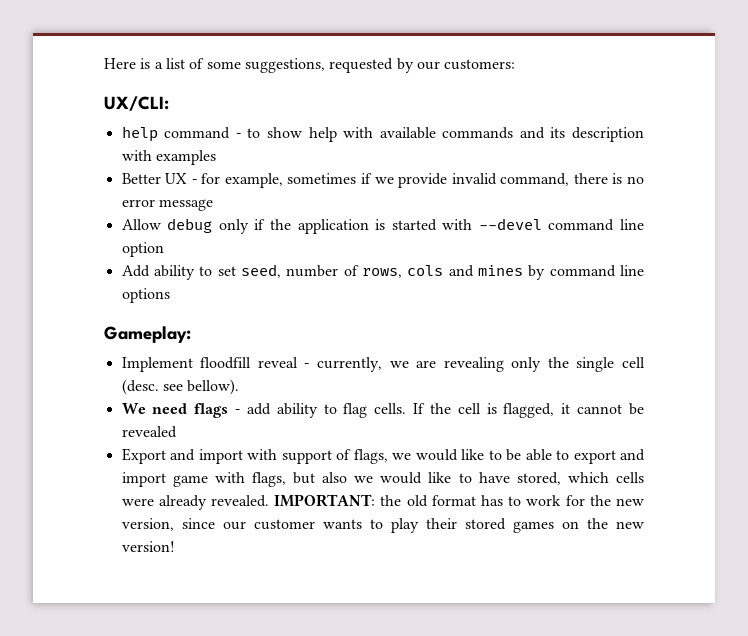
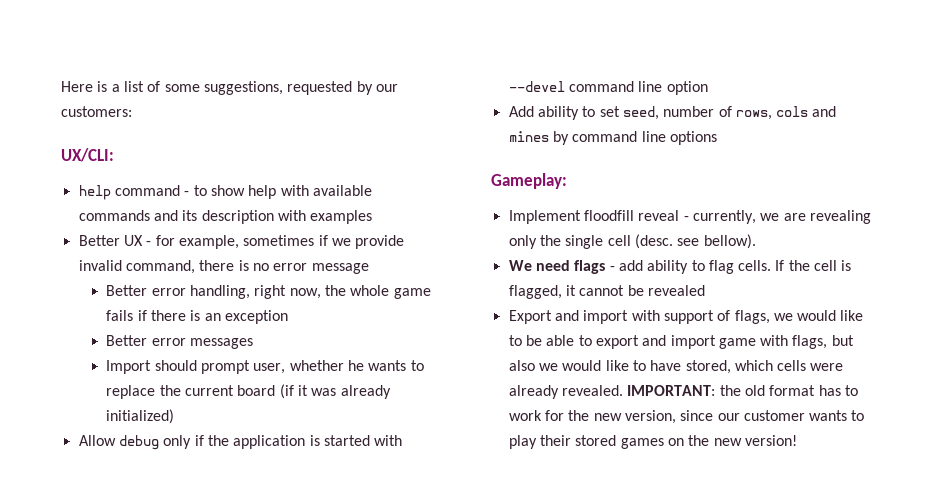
(213, 205) none -> [106,285,431,299] [106,310,289,324] [106,335,254,349] [106,360,424,374] [106,384,391,399] [106,409,175,424] // Better error handling, right now, the whole game fails if there is an exception // Better error messages // Import should prompt user, whether he wants to replace the current board (if it was already initialized)

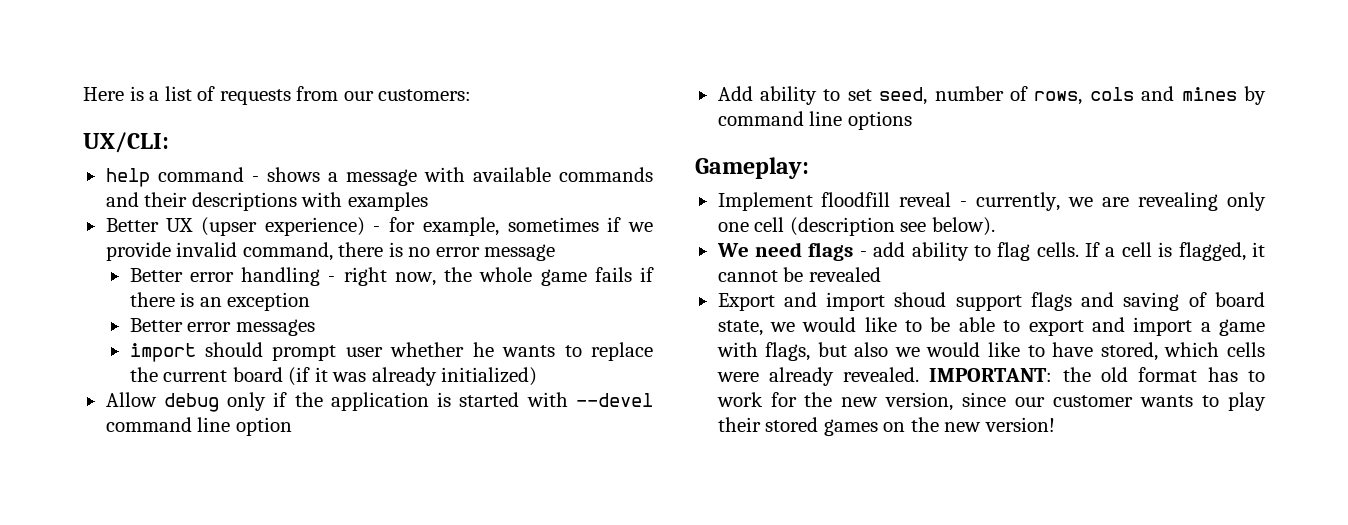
[164,81,373,95] some suggestions, requested by -> [219,86,339,105] requests from
[193,185,277,199] to show help -> [266,167,417,186] shows a message
[182,210,274,224] its description -> [144,192,297,211] their descriptions
(143, 240) none -> [200,217,365,236] (upser experience)
[190,285,251,299] handling, -> [241,267,336,286] handling -
[106,360,152,374] Import -> [129,343,196,362] import
[253,363,286,374] user, -> [345,347,383,357] user
[539,234,756,249] the single cell (desc. see bellow). -> [717,217,995,236] one cell (description see below).
[788,260,810,271] the -> [1105,247,1116,257] a
[631,310,770,324] with support of flags, -> [894,292,1265,311] [717,320,763,336] shoud support flags and saving of board state,
(716, 342) none -> [1200,322,1211,332] a

